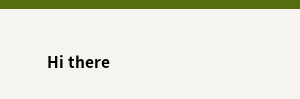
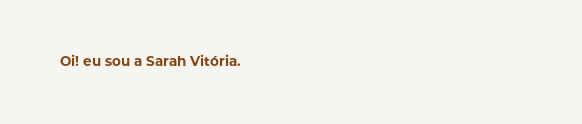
[47,55,111,68] Hi there -> [60,54,241,66] Oi! eu sou a Sarah Vitória.

